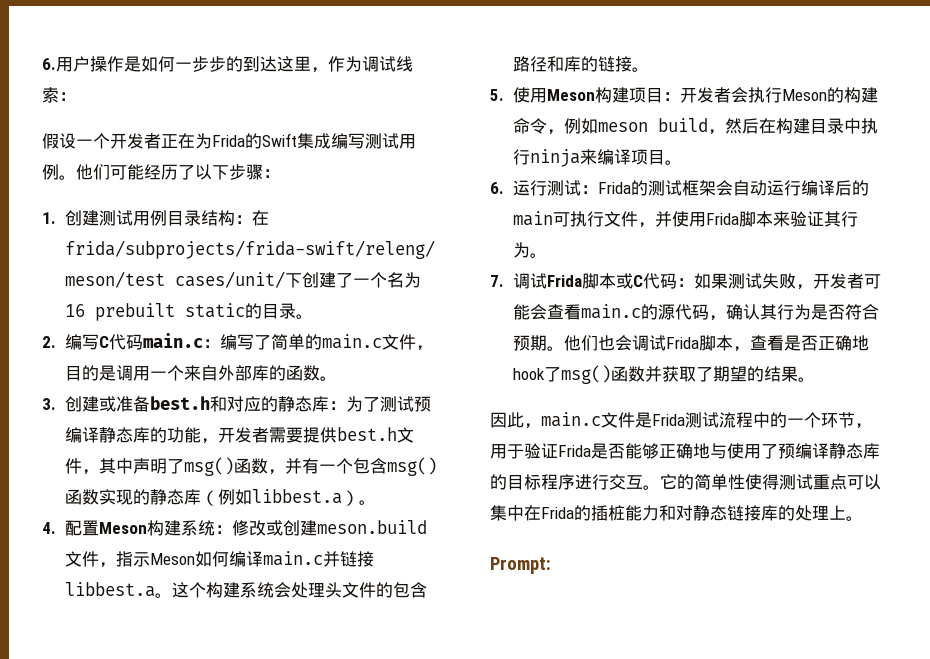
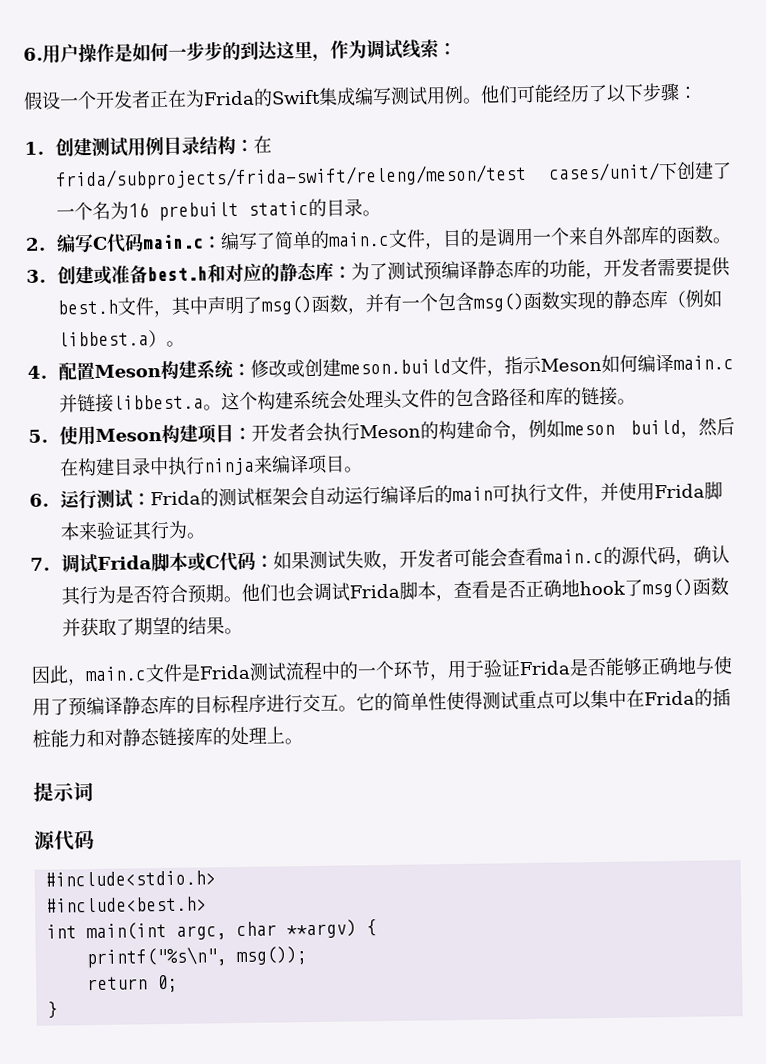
[490,557,551,574] Prompt: -> [33,781,94,802] [34,830,95,851] [44,870,216,887] [45,896,207,913] [45,919,377,941] [85,946,307,969] [86,974,178,993] [46,1001,58,1019] 提示词 // 源代码 // #include<stdio.h> // #include<best.h> // int main(int argc, char **argv) { // printf("%s\n", msg()); // return 0; // }

